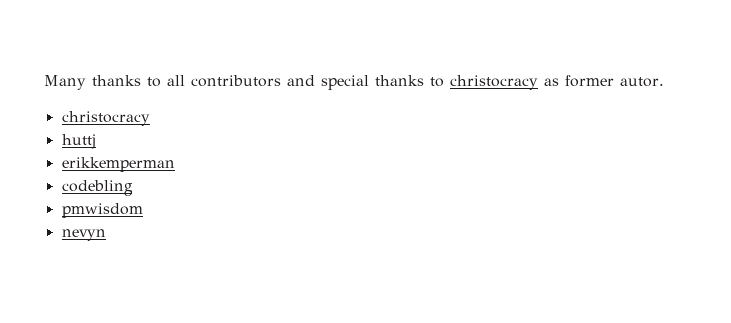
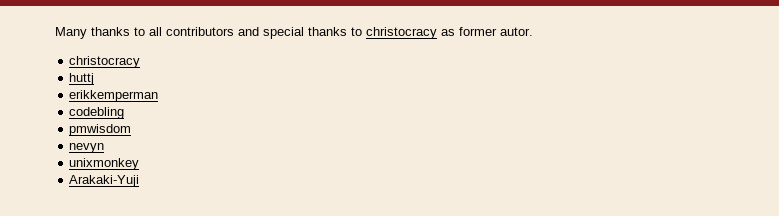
(106, 235) none -> [69,158,140,170] [69,175,140,187] // unixmonkey // Arakaki-Yuji

